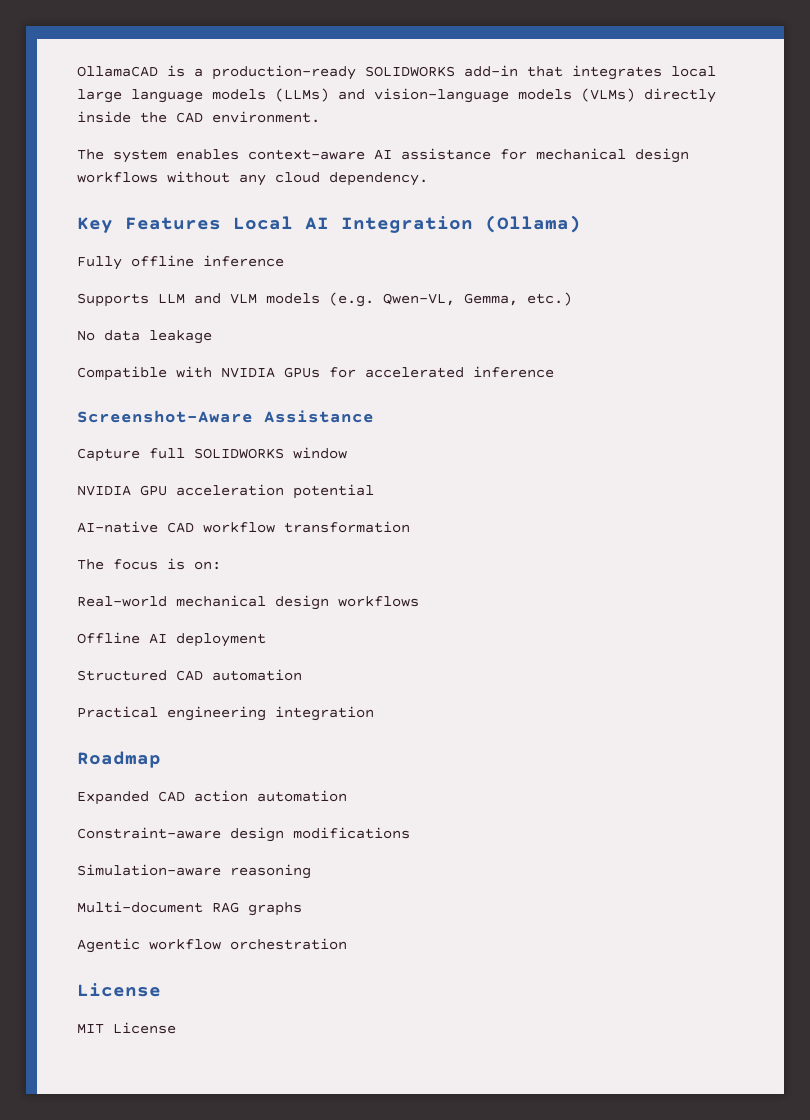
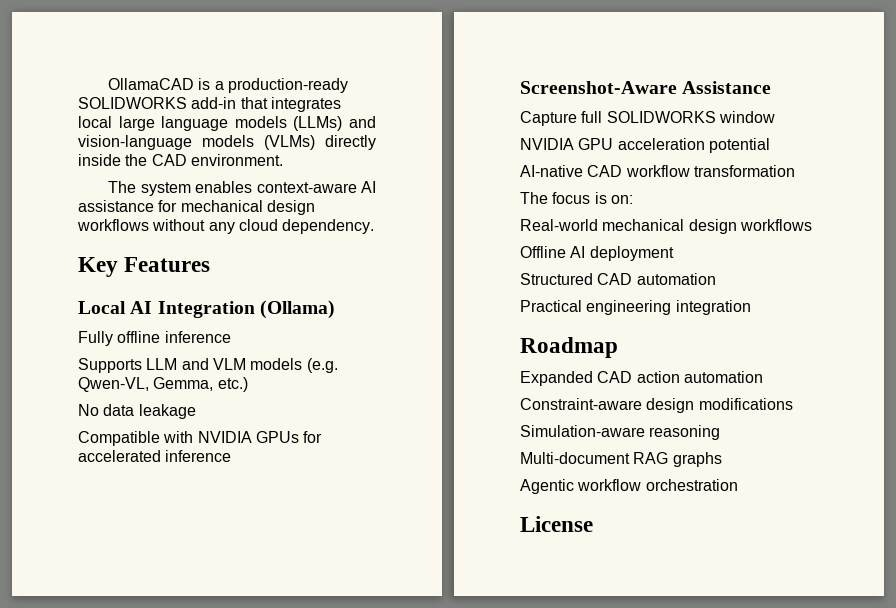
(221, 223) none -> (211, 264) //
[77,1022,176,1034] // MIT License -> (593, 524) none

